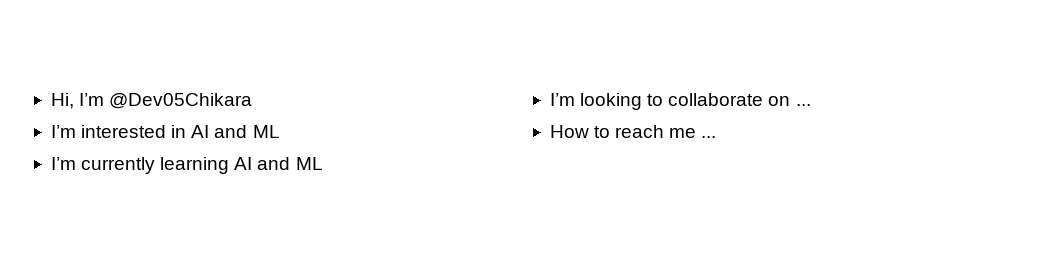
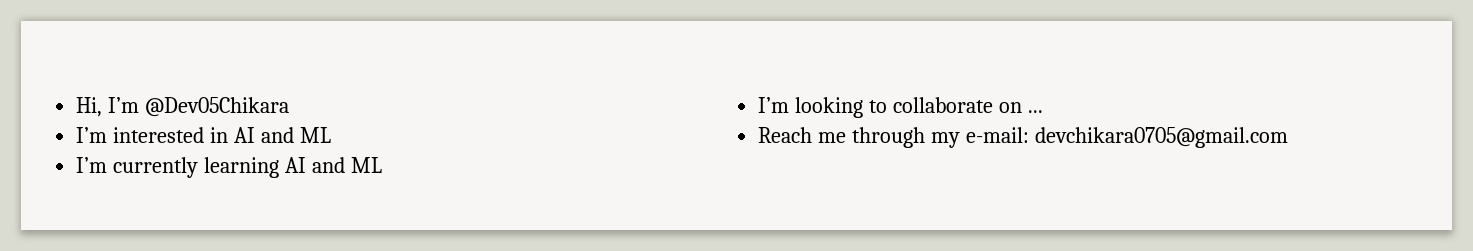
[549,125,717,138] How to reach me ... -> [758,127,1288,148] Reach me through my e-mail: devchikara0705@gmail.com

